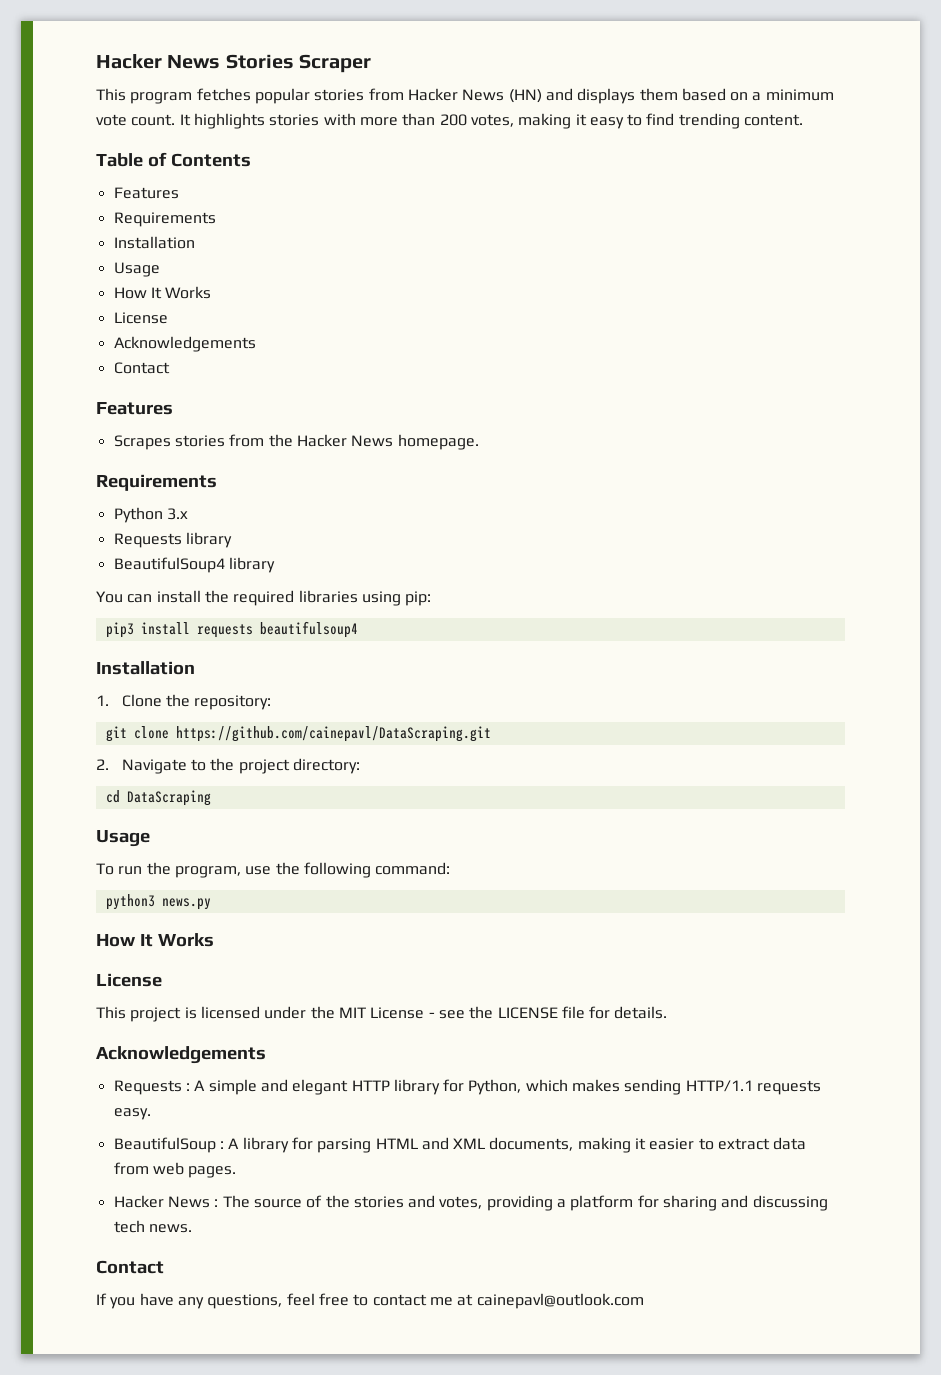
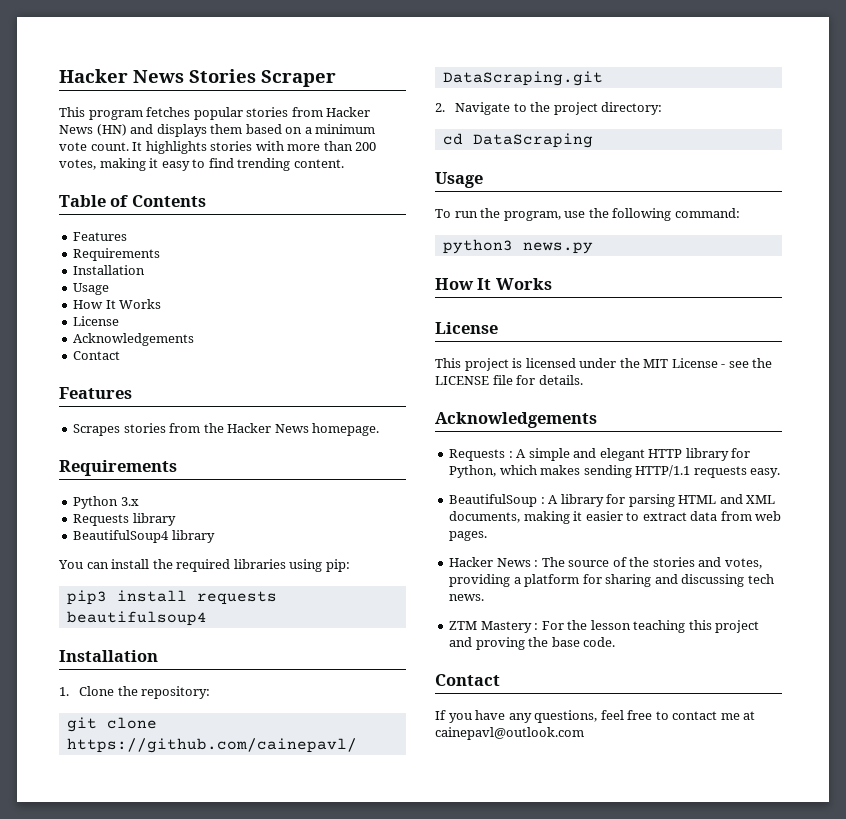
(192, 1228) none -> [449,620,760,633] [449,637,616,650] // ZTM Mastery : For the lesson teaching this project and proving the base code.

